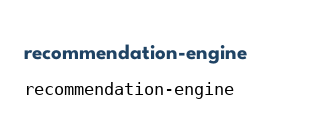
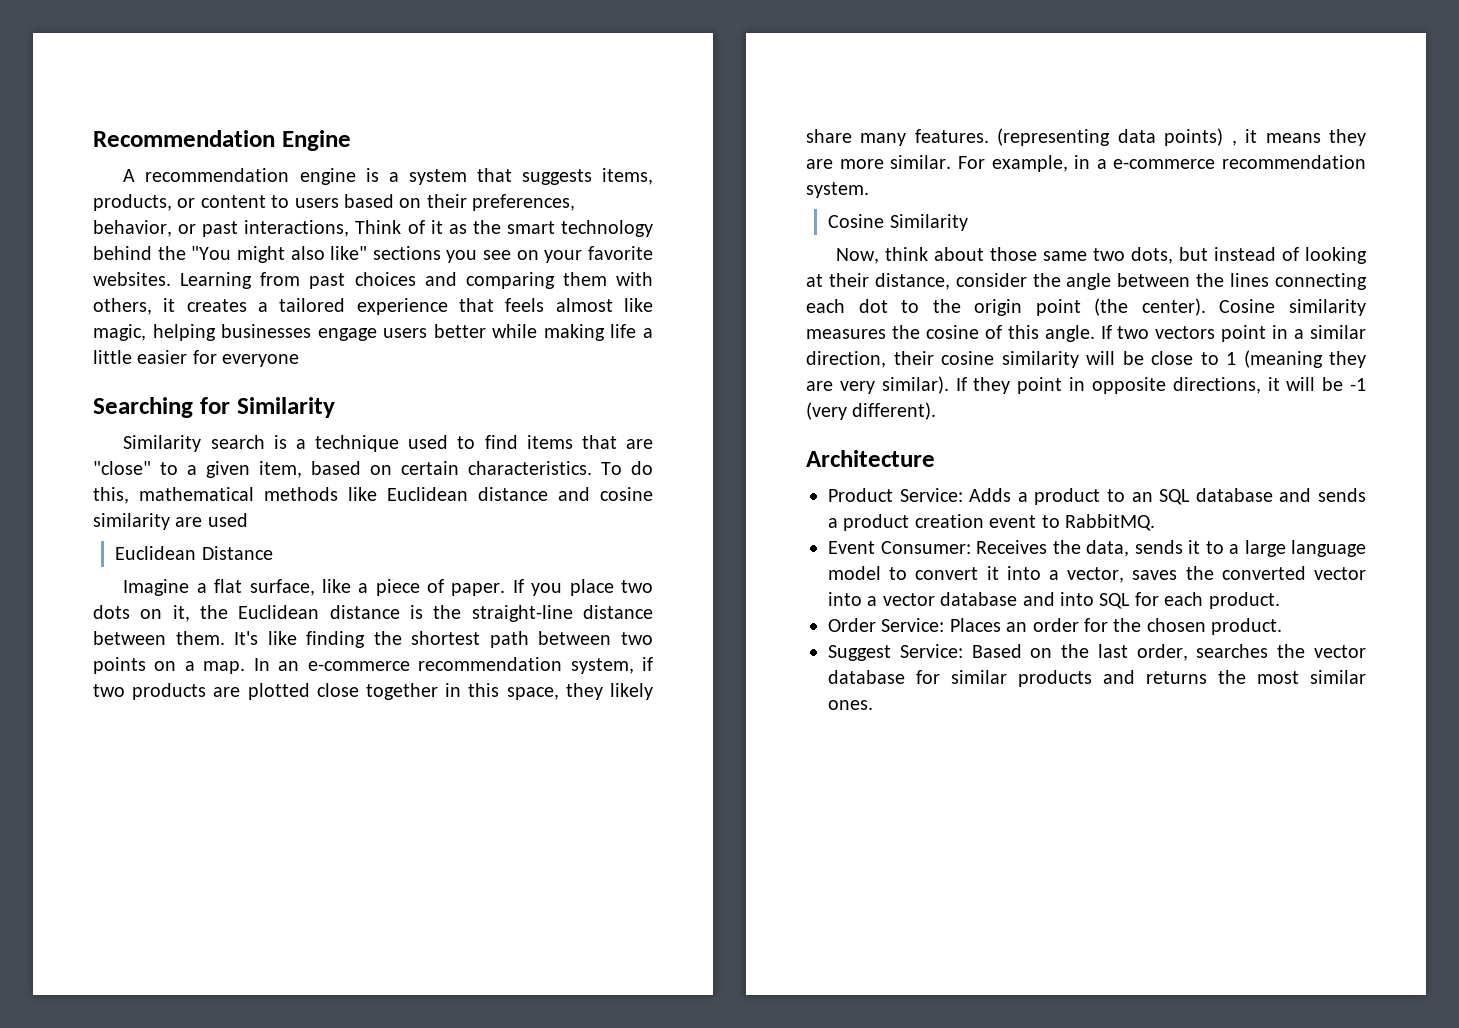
[24,44,247,64] [24,82,234,99] recommendation-engine // recommendation-engine -> [93,130,351,151] [123,168,653,185] [93,194,576,211] [93,220,654,237] [93,246,653,263] [93,272,653,289] [93,298,653,315] [93,324,653,341] [93,350,300,367] [93,397,335,418] [123,435,654,452] [93,461,653,478] [93,487,653,504] [93,513,248,530] [115,546,273,560] [123,579,653,596] [93,605,653,622] [93,631,653,648] [93,657,654,674] [93,683,653,700] [806,128,1366,146] [806,155,1366,172] [806,182,869,198] [828,214,968,231] [836,247,1368,264] [806,273,1367,290] [806,298,1366,316] [806,325,1366,342] [806,350,1366,368] [806,376,1366,394] [806,402,937,420] [806,450,935,467] [828,488,1366,505] [828,514,1155,531] [828,540,1366,557] [828,566,1366,583] [828,592,1280,609] [828,618,1283,635] [828,644,1366,661] [828,670,1366,687] [828,700,873,710] Recommendation Engine // A recommendation engine is a system that suggests items, products, or content to users based on their preferences, behavior, or past interactions, Think of it as the smart technology behind the "You might also like" sections you see on your favorite websites. Learning from past choices and comparing them with others, it creates a tailored experience that feels almost like magic, helping businesses engage users better while making life a little easier for everyone // Searching for Similarity // Similarity search is a technique used to find items that are "close" to a given item, based on certain characteristics. To do this, mathematical methods like Euclidean distance and cosine similarity are used // Euclidean Distance // Imagine a flat surface, like a piece of paper. If you place two dots on it, the Euclidean distance is the straight-line distance between them. It's like finding the shortest path between two points on a map. In an e-commerce recommendation system, if two products are plotted close together in this space, they likely share many features. (representing data points) , it means they are more similar. For example, in a e-commerce recommendation system. // Cosine Similarity // Now, think about those same two dots, but instead of looking at their distance, consider the angle between the lines connecting each dot to the origin point (the center). Cosine similarity measures the cosine of this angle. If two vectors point in a similar direction, their cosine similarity will be close to 1 (meaning they are very similar). If they point in opposite directions, it will be -1 (very different). // Architecture // Product Service: Adds a product to an SQL database and sends a product creation event to RabbitMQ. // Event Consumer: Receives the data, sends it to a large language model to convert it into a vector, saves the converted vector into a vector database and into SQL for each product. // Order Service: Places an order for the chosen product. // Suggest Service: Based on the last order, searches the vector database for similar products and returns the most similar ones.

